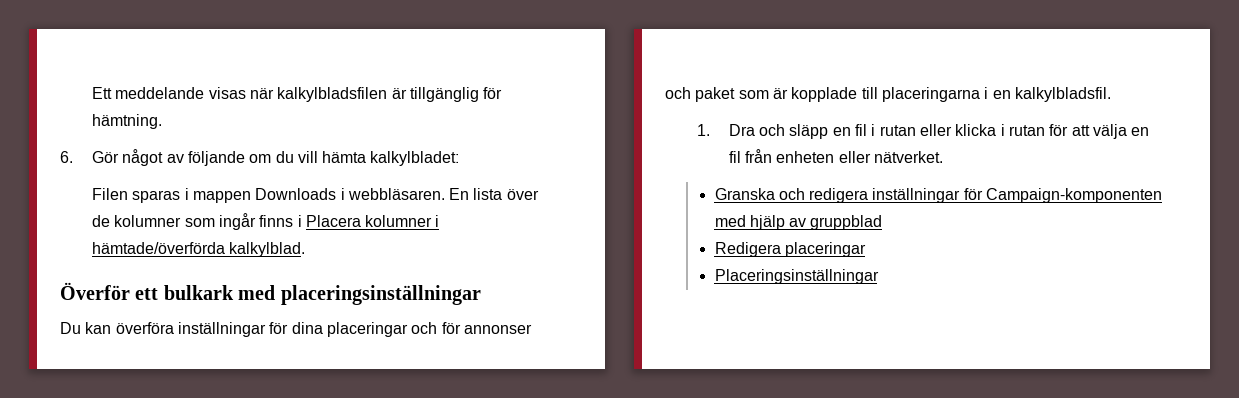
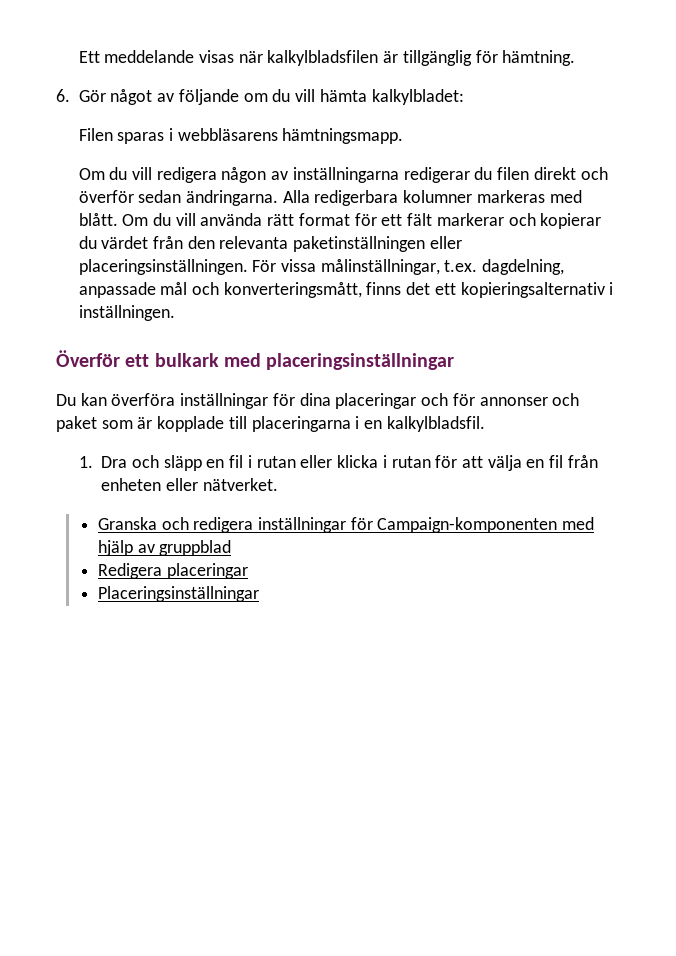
[192,188,539,203] [91,213,440,230] [91,242,306,257] mappen Downloads i webbläsaren. En lista över de kolumner som ingår finns i Placera kolumner i hämtade/överförda kalkylblad. -> [177,128,404,144] [78,167,608,183] [78,190,582,206] [78,213,602,229] [78,236,462,252] [78,259,565,275] [78,282,614,298] [78,305,175,321] webbläsarens hämtningsmapp. // Om du vill redigera någon av inställningarna redigerar du filen direkt och överför sedan ändringarna. Alla redigerbara kolumner markeras med blått. Om du vill använda rätt format för ett fält markerar och kopierar du värdet från den relevanta paketinställningen eller placeringsinställningen. För vissa målinställningar, t.ex. dagdelning, anpassade mål och konverteringsmått, finns det ett kopieringsalternativ i inställningen.

